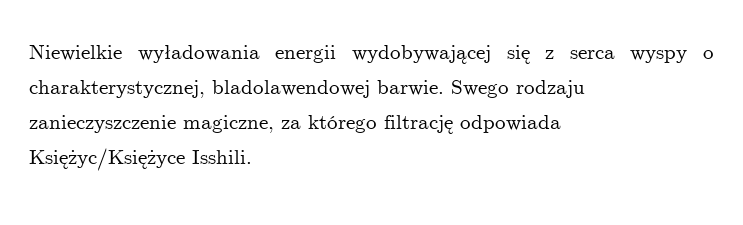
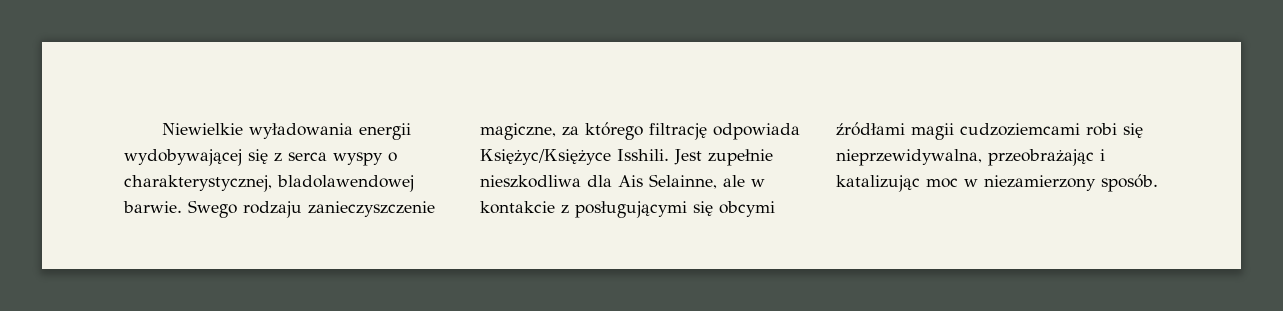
(252, 157) none -> [674,149,773,166] [480,174,765,189] [480,201,775,218] [836,122,1143,140] [836,149,1105,166] [836,174,1158,192] Jest zupełnie nieszkodliwa dla Ais Selainne, ale w kontakcie z posługującymi się obcymi źródłami magii cudzoziemcami robi się nieprzewidywalna, przeobrażając i katalizując moc w niezamierzony sposób.

